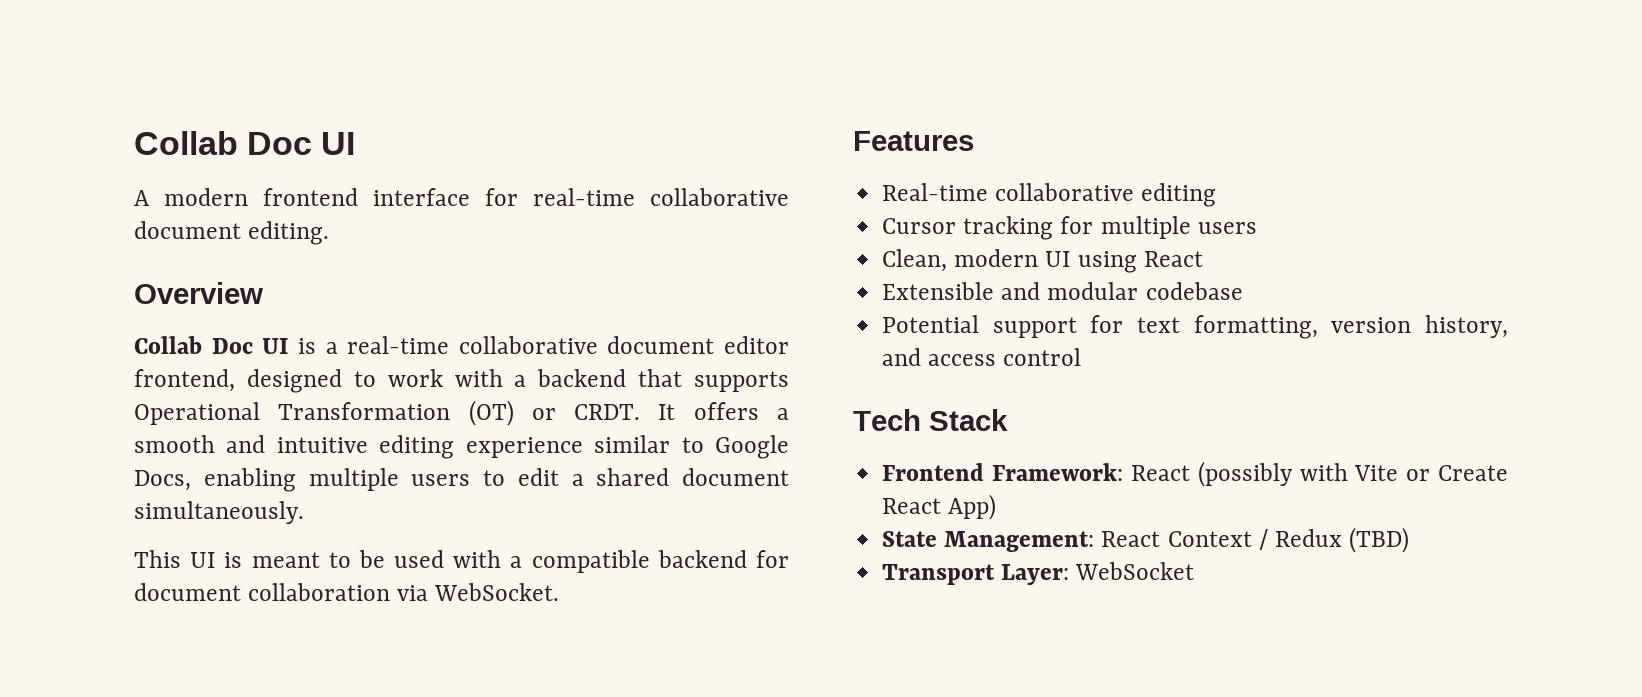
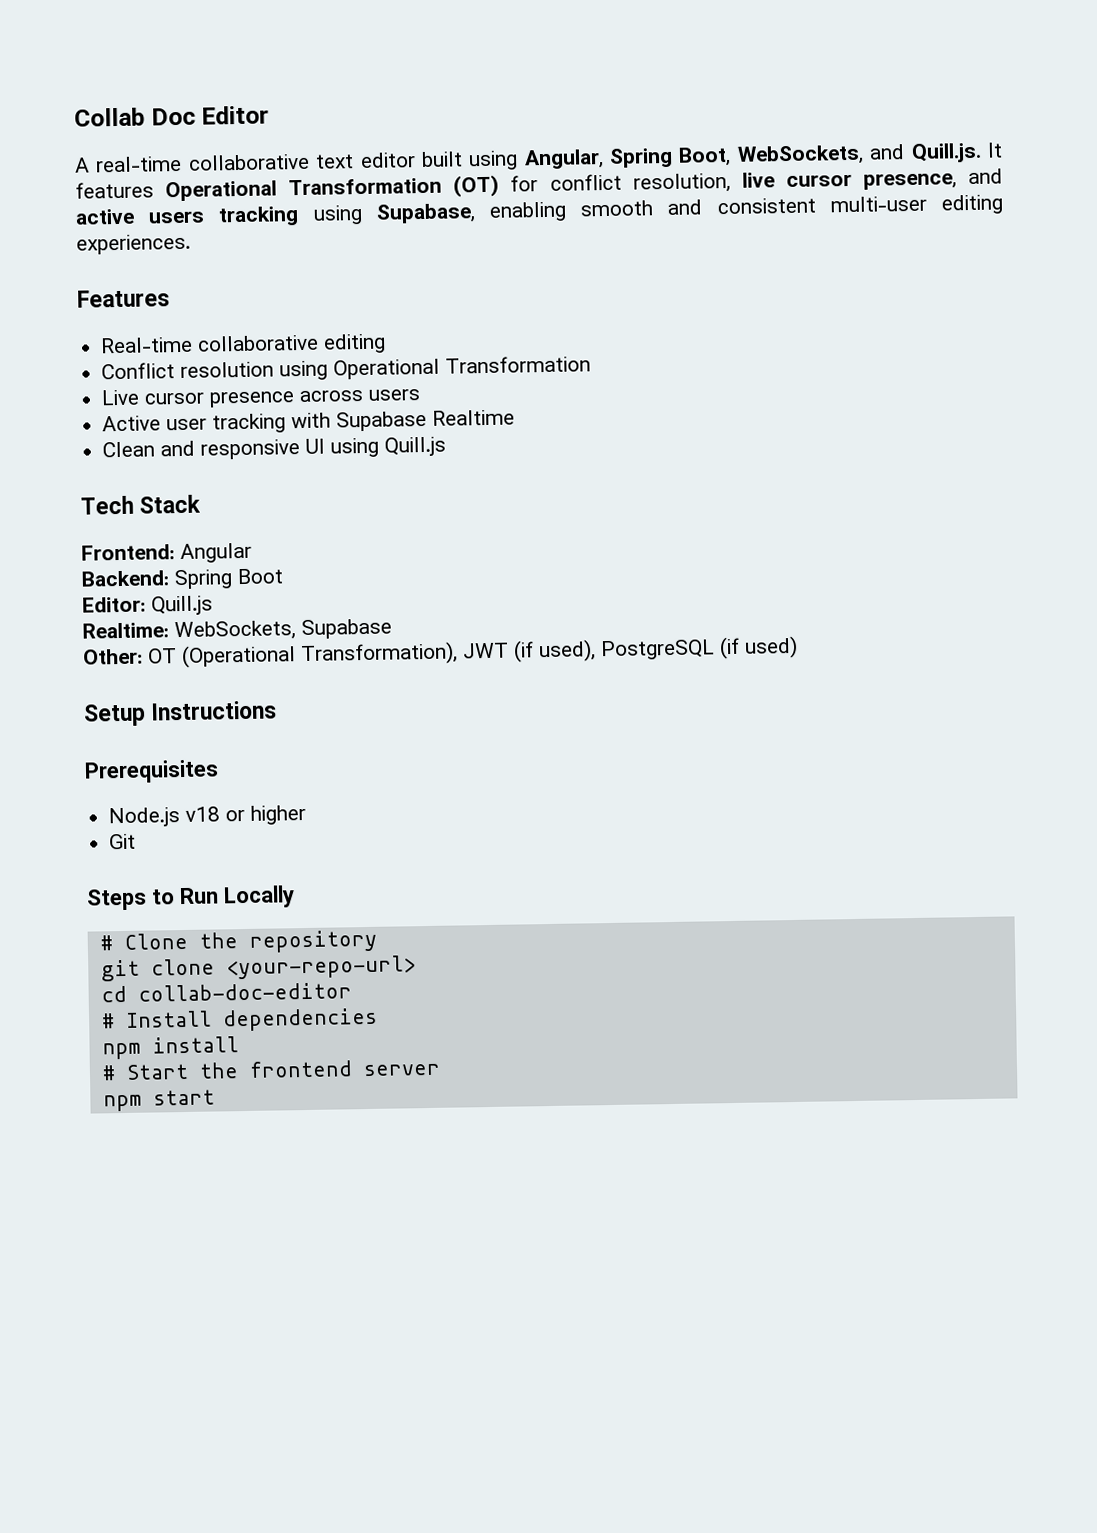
[134,131,356,155] Collab Doc UI -> [74,105,270,127] Collab Doc Editor
[164,188,789,206] [134,221,330,245] [134,282,263,304] [134,336,789,354] [134,369,789,393] [134,400,790,426] [134,435,789,459] [134,468,789,492] [134,501,304,524] [134,550,789,573] [134,583,560,601] [853,131,974,151] [882,183,1217,207] [882,216,1257,240] [882,249,1203,273] [882,282,1243,300] [882,315,1508,339] [882,348,1082,366] [853,409,1008,431] [882,461,1508,487] [882,494,997,520] [882,527,1410,553] [882,562,1195,585] modern frontend interface for real-time collaborative document editing. // Overview // Collab Doc UI is a real-time collaborative document editor frontend, designed to work with a backend that supports Operational Transformation (OT) or CRDT. It offers a smooth and intuitive editing experience similar to Google Docs, enabling multiple users to edit a shared document simultaneously. // This UI is meant to be used with a compatible backend for document collaboration via WebSocket. // Features // Real-time collaborative editing // Cursor tracking for multiple users // Clean, modern UI using React // Extensible and modular codebase // Potential support for text formatting, version history, and access control // Tech Stack // Frontend Framework: React (possibly with Vite or Create React App) // State Management: React Context / Redux (TBD) // Transport Layer: WebSocket -> [95,142,1003,173] [75,168,1004,202] [75,194,1004,227] [76,233,191,255] [77,289,170,308] [100,333,387,354] [101,355,592,381] [101,389,421,408] [102,409,516,434] [102,436,447,460] [80,494,202,515] [81,542,252,564] [81,568,283,590] [82,595,213,616] [82,618,392,642] [83,635,798,668] [83,700,278,727] [84,759,219,784] [108,804,307,828] [109,833,137,850] [86,885,295,911] [99,929,378,953] [100,955,416,982] [100,982,352,1003] [100,1007,378,1032] [101,1036,239,1060] [101,1060,441,1081] [102,1089,215,1112] real-time collaborative text editor built using Angular, Spring Boot, WebSockets, and Quill.js. It features Operational Transformation (OT) for conflict resolution, live cursor presence, and active users tracking using Supabase, enabling smooth and consistent multi-user editing experiences. // Features // Real-time collaborative editing // Conflict resolution using Operational Transformation // Live cursor presence across users // Active user tracking with Supabase Realtime // Clean and responsive UI using Quill.js // Tech Stack // Frontend: Angular // Backend: Spring Boot // Editor: Quill.js // Realtime: WebSockets, Supabase // Other: OT (Operational Transformation), JWT (if used), PostgreSQL (if used) // Setup Instructions // Prerequisites // Node.js v18 or higher // Git // Steps to Run Locally // # Clone the repository // git clone <your-repo-url> // cd collab-doc-editor // # Install dependencies // npm install // # Start the frontend server // npm start

